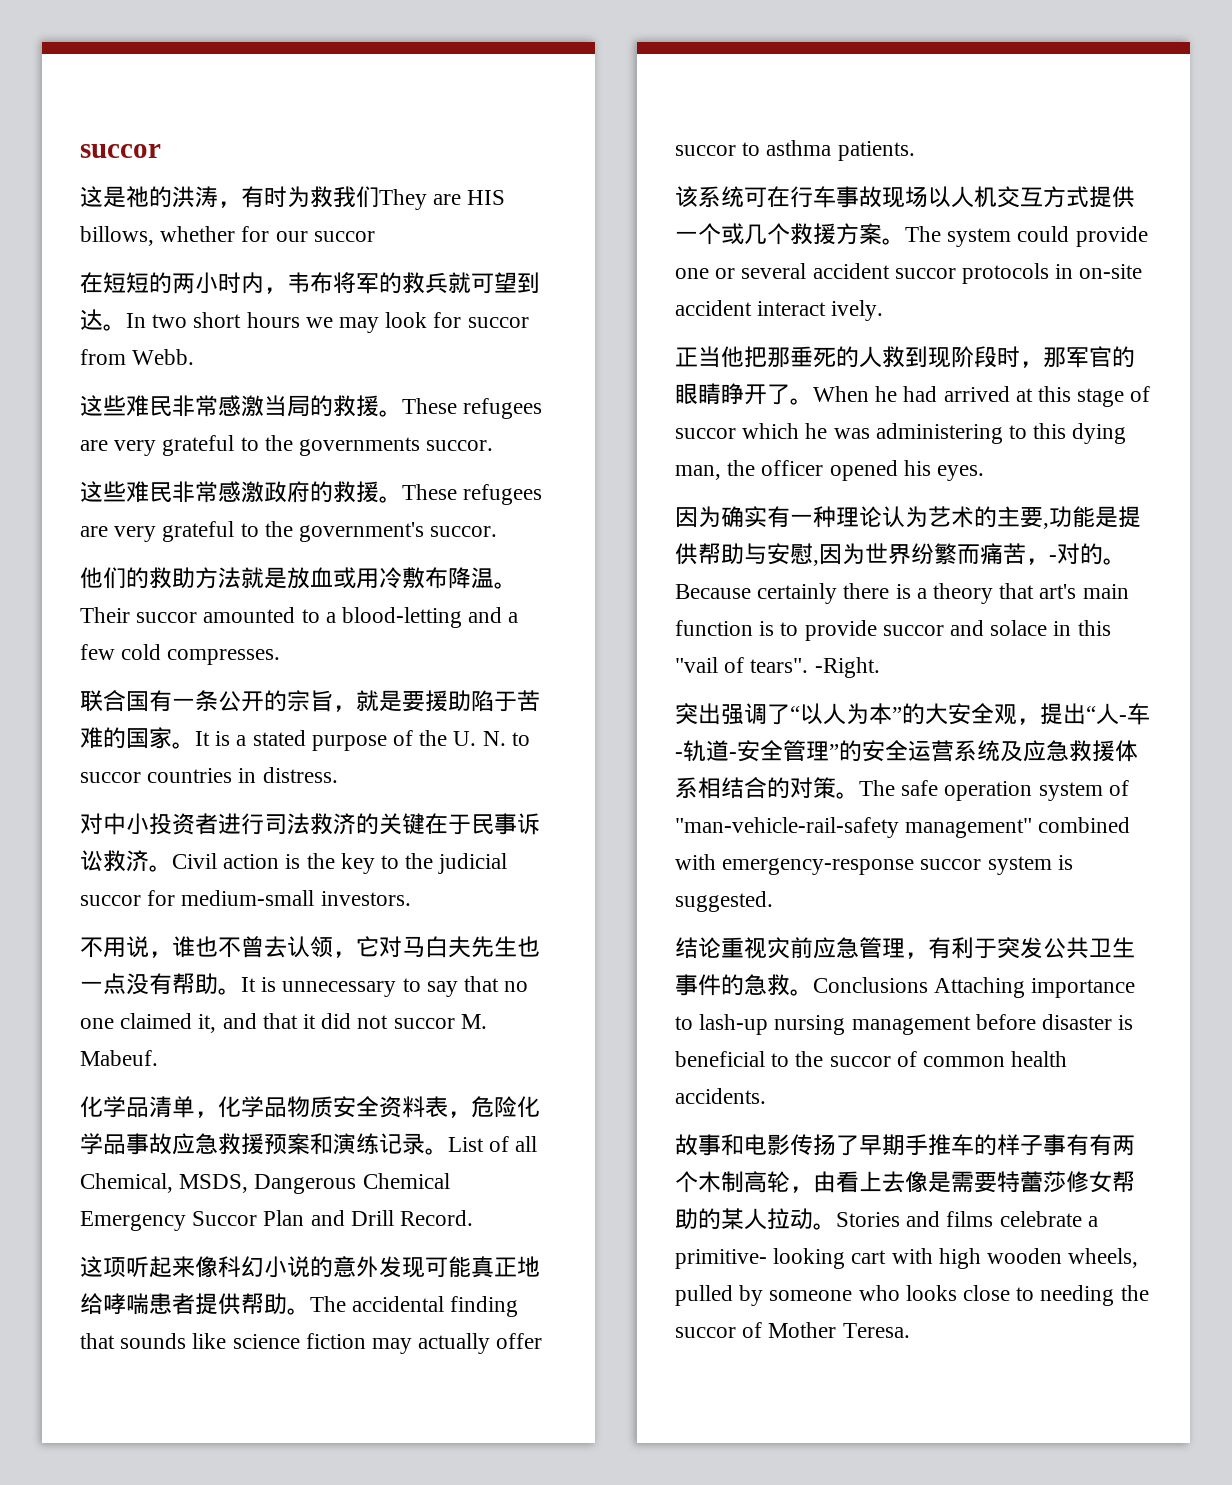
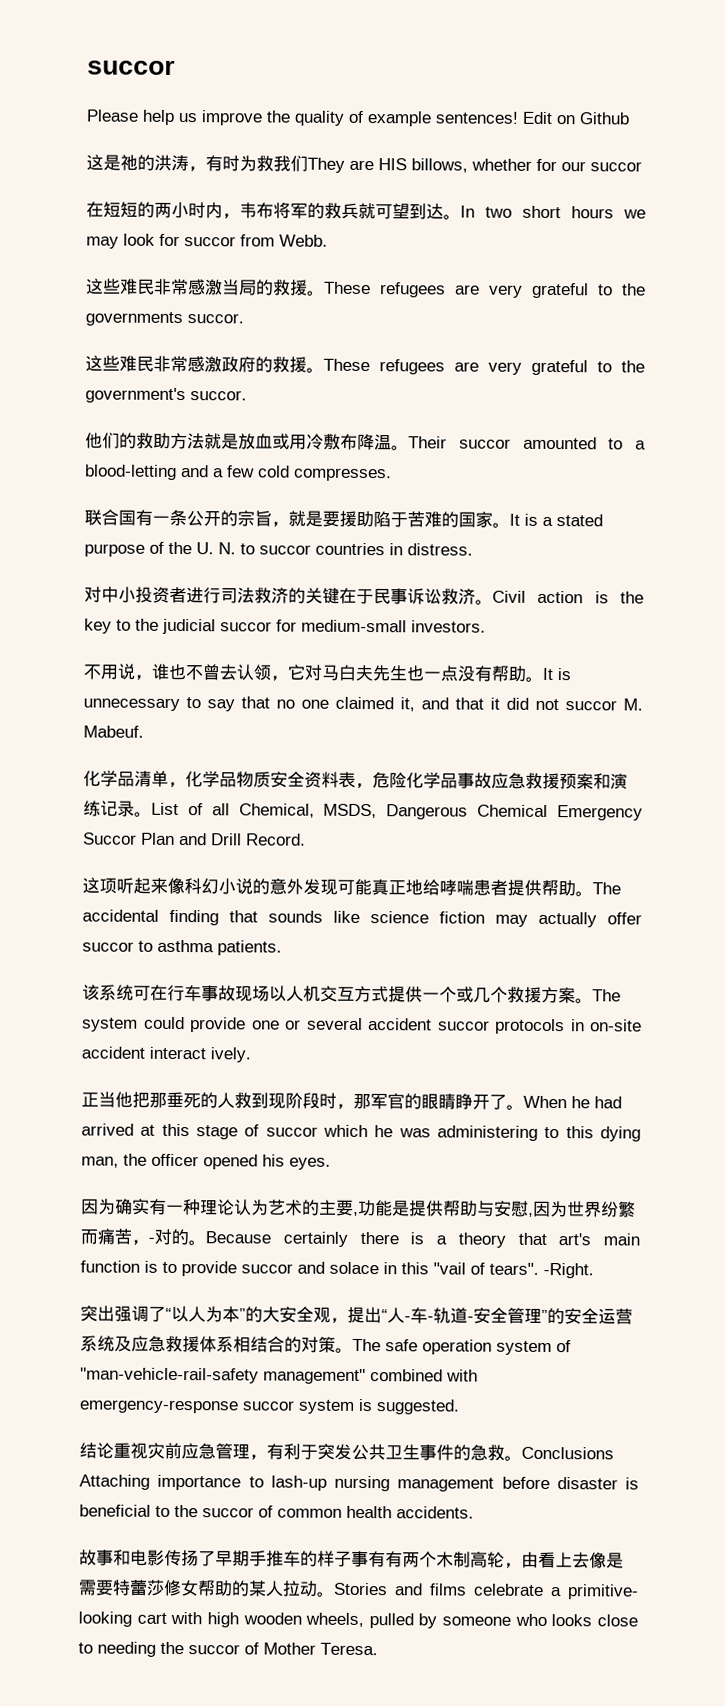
[80,144,161,158] succor -> [87,60,175,75] [86,109,630,127] succor // Please help us improve the quality of example sentences! Edit on Github

